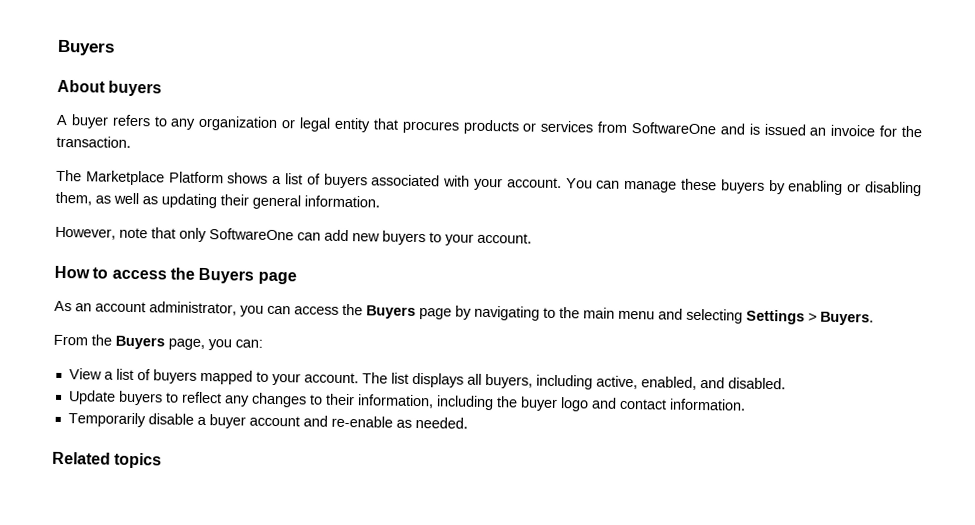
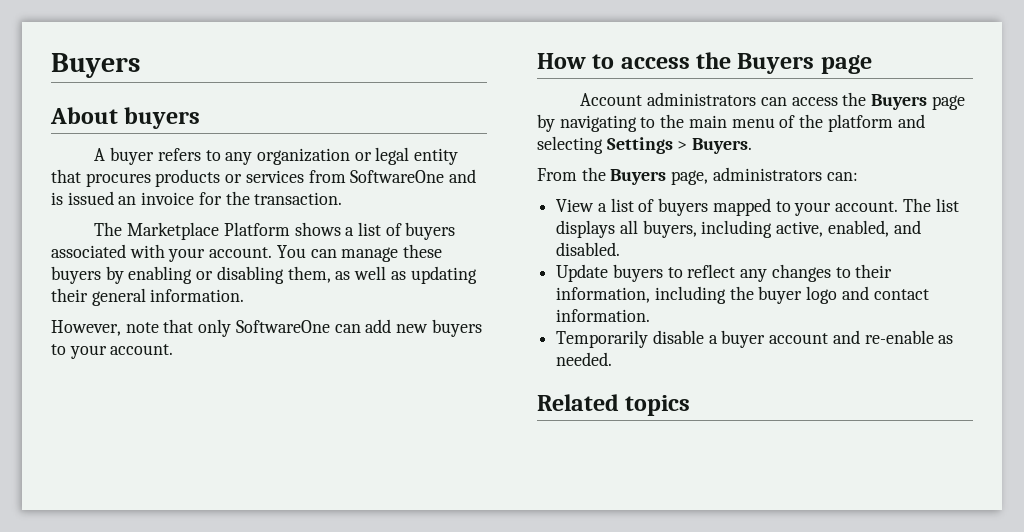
[54,300,264,317] As an account administrator, you -> [580,92,757,106] Account administrators
(655, 315) none -> [779,114,893,132] of the platform
[208,339,232,351] you -> [712,167,822,181] administrators

